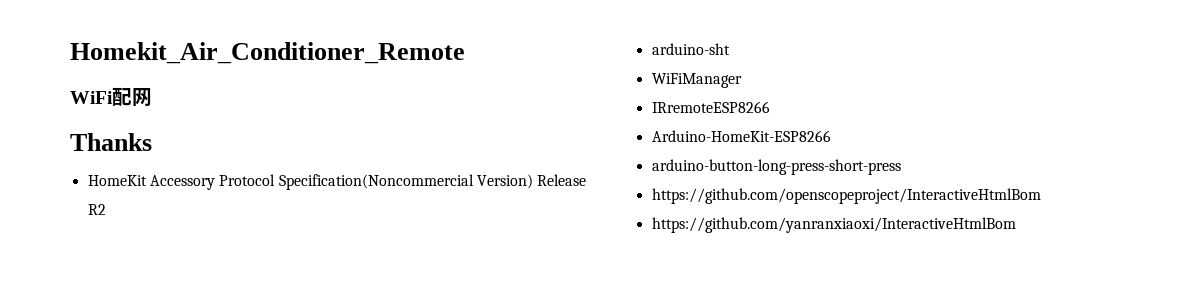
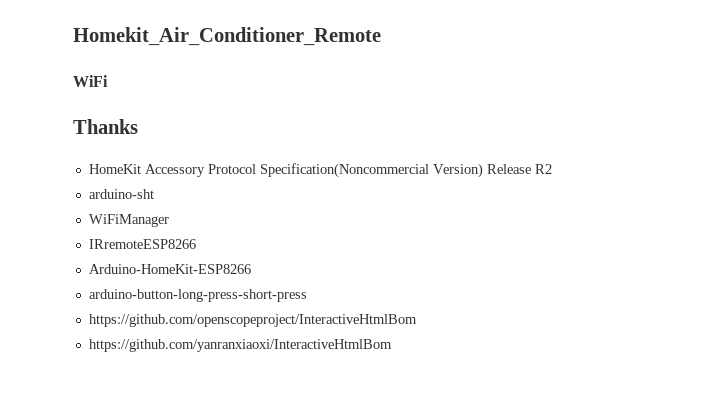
[112,87,152,107] 配网 -> (108, 81) none

